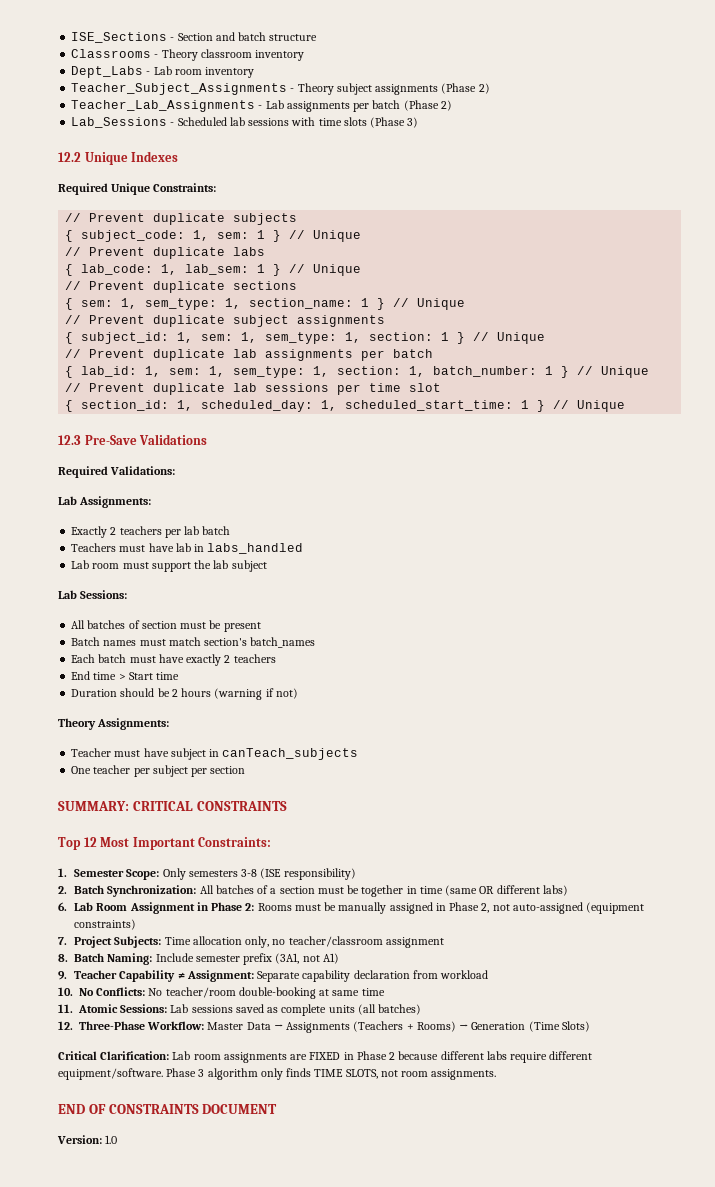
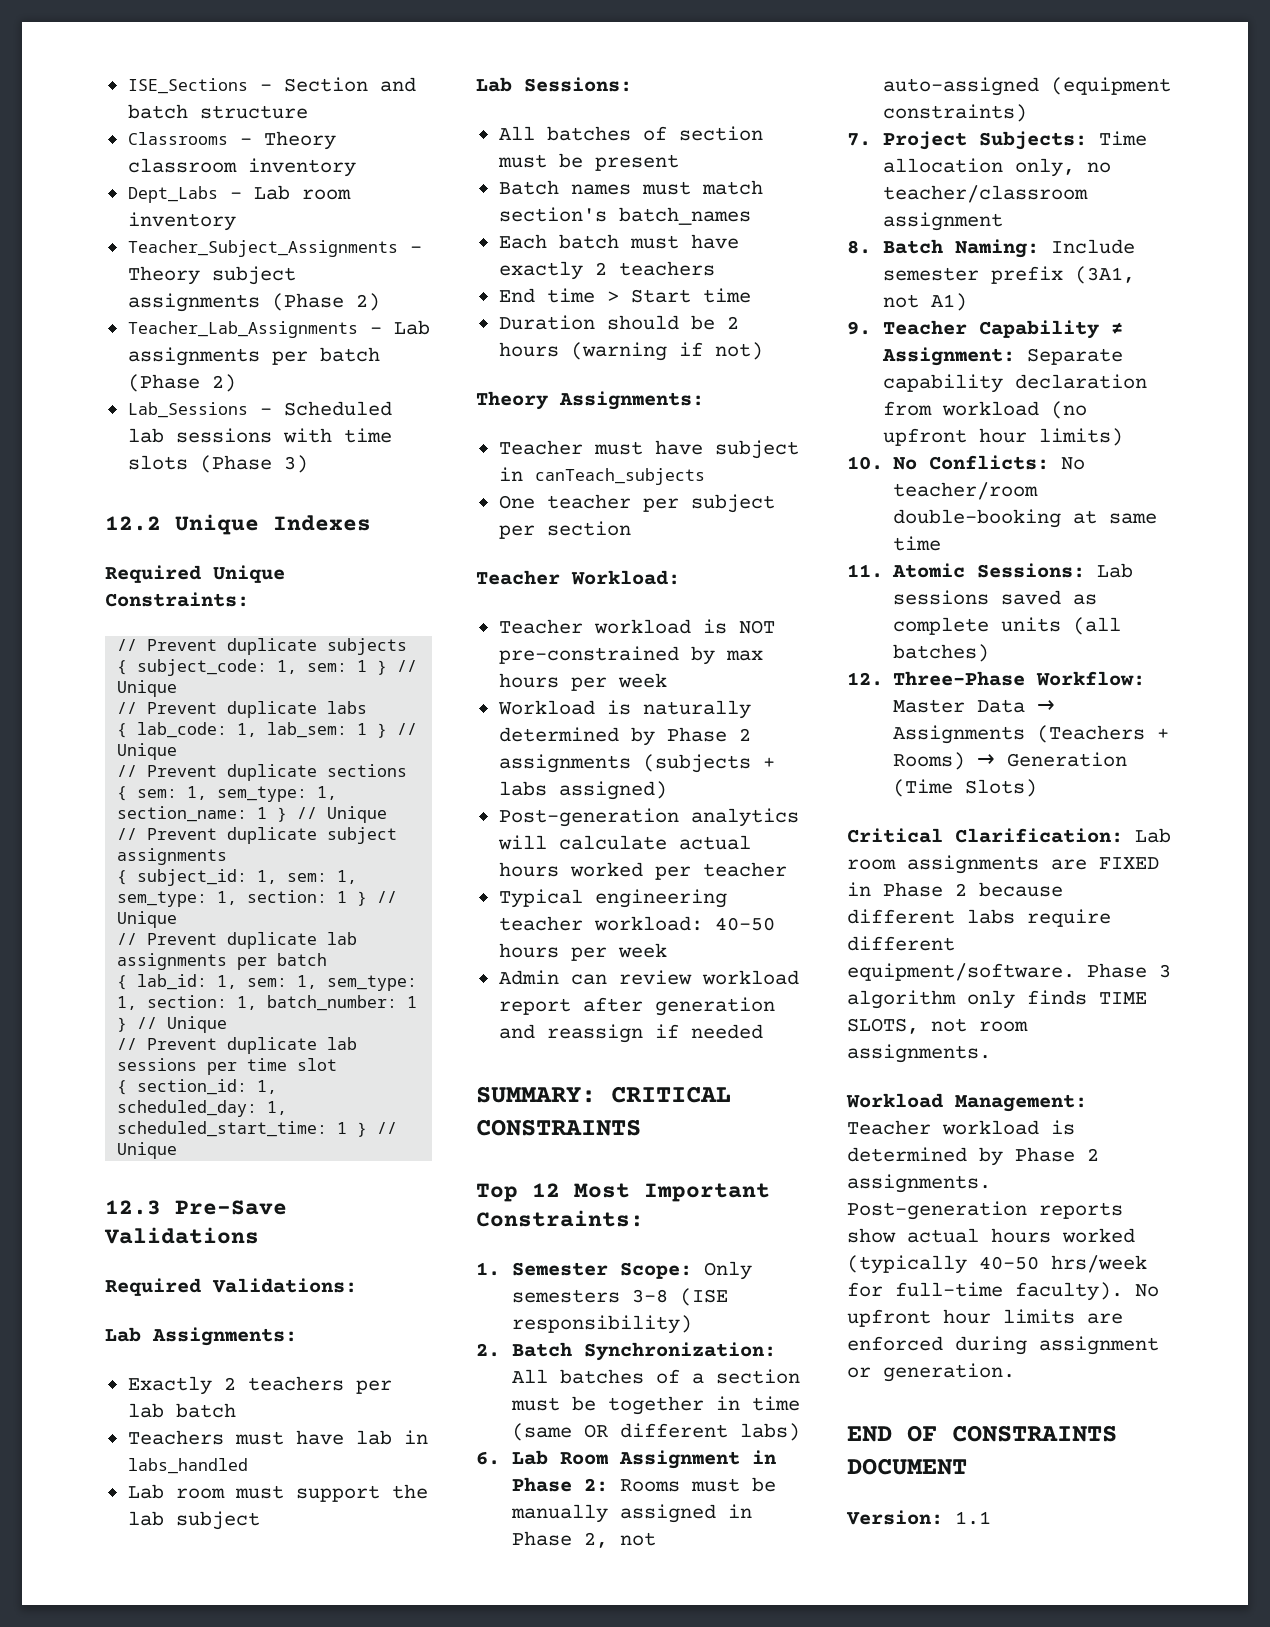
(246, 770) none -> [476,570,680,585] [498,619,775,634] [498,646,763,665] [498,673,667,691] [497,700,751,719] [498,727,751,746] [498,754,775,773] [498,781,667,800] [498,808,799,827] [497,835,751,850] [498,862,787,880] [498,889,727,908] [498,916,775,931] [498,943,667,961] [498,970,799,985] [498,997,775,1016] [498,1024,763,1043] // Teacher Workload: // Teacher workload is NOT pre-constrained by max hours per week // Workload is naturally determined by Phase 2 assignments (subjects + labs assigned) // Post-generation analytics will calculate actual hours worked per teacher // Typical engineering teacher workload: 40-50 hours per week // Admin can review workload report after generation and reassign if needed
(489, 974) none -> [1050,401,1087,419] [882,428,1123,446] (no upfront hour limits)
(497, 1074) none -> [846,1093,1087,1112] [847,1120,1075,1135] [847,1147,1099,1166] [847,1174,991,1193] [847,1201,1123,1220] [847,1228,1135,1243] [847,1255,1147,1274] [847,1282,1159,1301] [847,1309,1123,1327] [847,1336,1159,1355] [847,1363,1015,1382] // Workload Management: Teacher workload is determined by Phase 2 assignments. Post-generation reports show actual hours worked (typically 40-50 hrs/week for full-time faculty). No upfront hour limits are enforced during assignment or generation.
[105,1135,118,1144] 1.0 -> [955,1511,991,1525] 1.1

